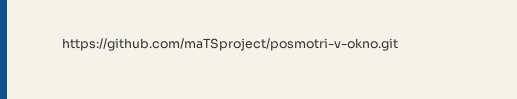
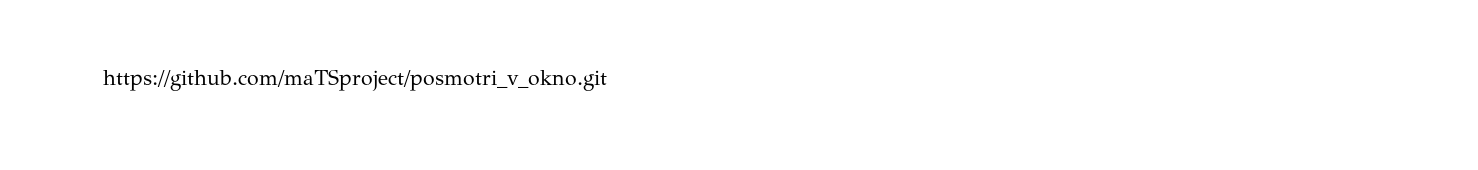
[62,38,398,51] https://github.com/maTSproject/posmotri-v-okno.git -> [103,69,607,91] https://github.com/maTSproject/posmotri_v_okno.git

